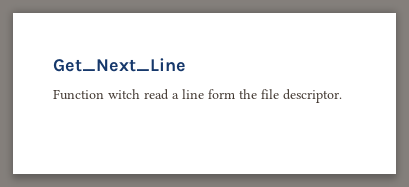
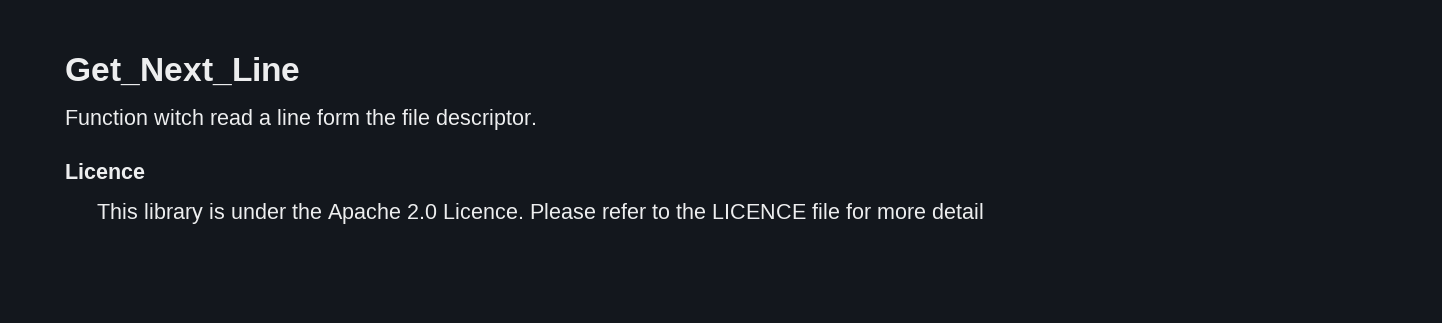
(342, 96) none -> [65,163,145,179] [97,203,985,224] // Licence // This library is under the Apache 2.0 Licence. Please refer to the LICENCE file for more detail

